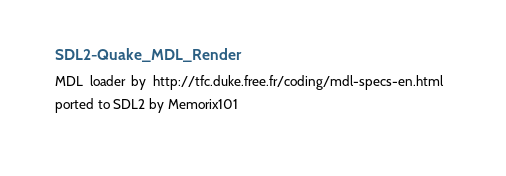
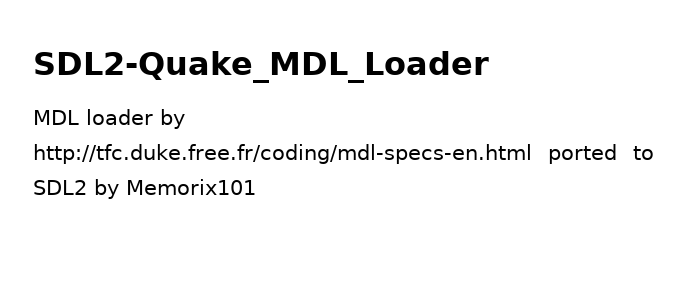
[55,48,242,62] SDL2-Quake_MDL_Render -> [33,51,489,83] SDL2-Quake_MDL_Loader

